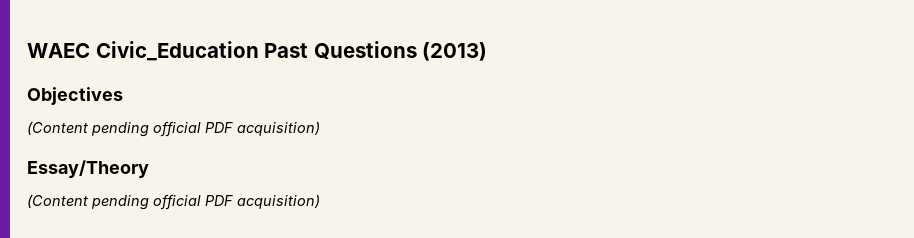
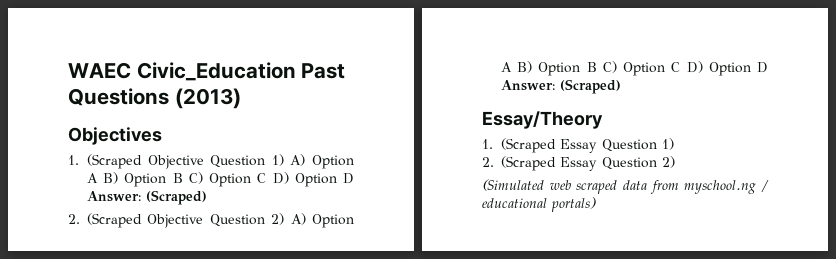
[27,121,320,137] [27,160,149,178] [27,194,320,210] (Content pending official PDF acquisition) // Essay/Theory // (Content pending official PDF acquisition) -> [68,154,355,169] [86,172,354,187] [86,190,207,205] [68,213,354,228] [501,61,768,76] [501,79,621,94] [482,111,603,129] [482,138,674,153] [482,156,675,171] [482,179,769,194] [482,197,596,212] 1. (Scraped Objective Question 1) A) Option A B) Option B C) Option C D) Option D Answer: (Scraped) // 2. (Scraped Objective Question 2) A) Option A B) Option B C) Option C D) Option D Answer: (Scraped) // Essay/Theory // 1. (Scraped Essay Question 1) // 2. (Scraped Essay Question 2) // (Simulated web scraped data from myschool.ng / educational portals)

